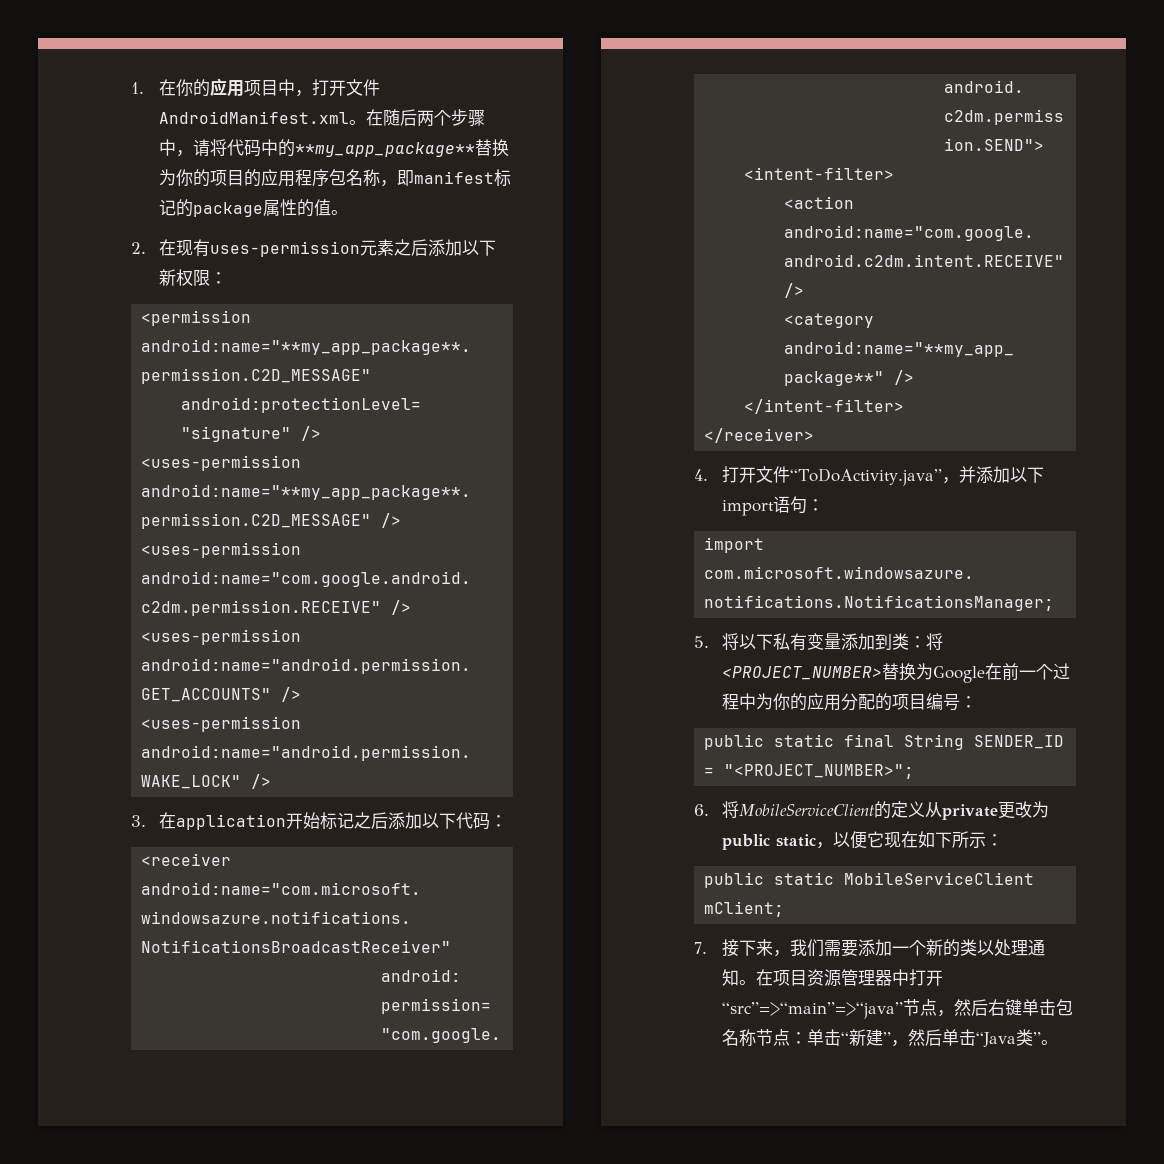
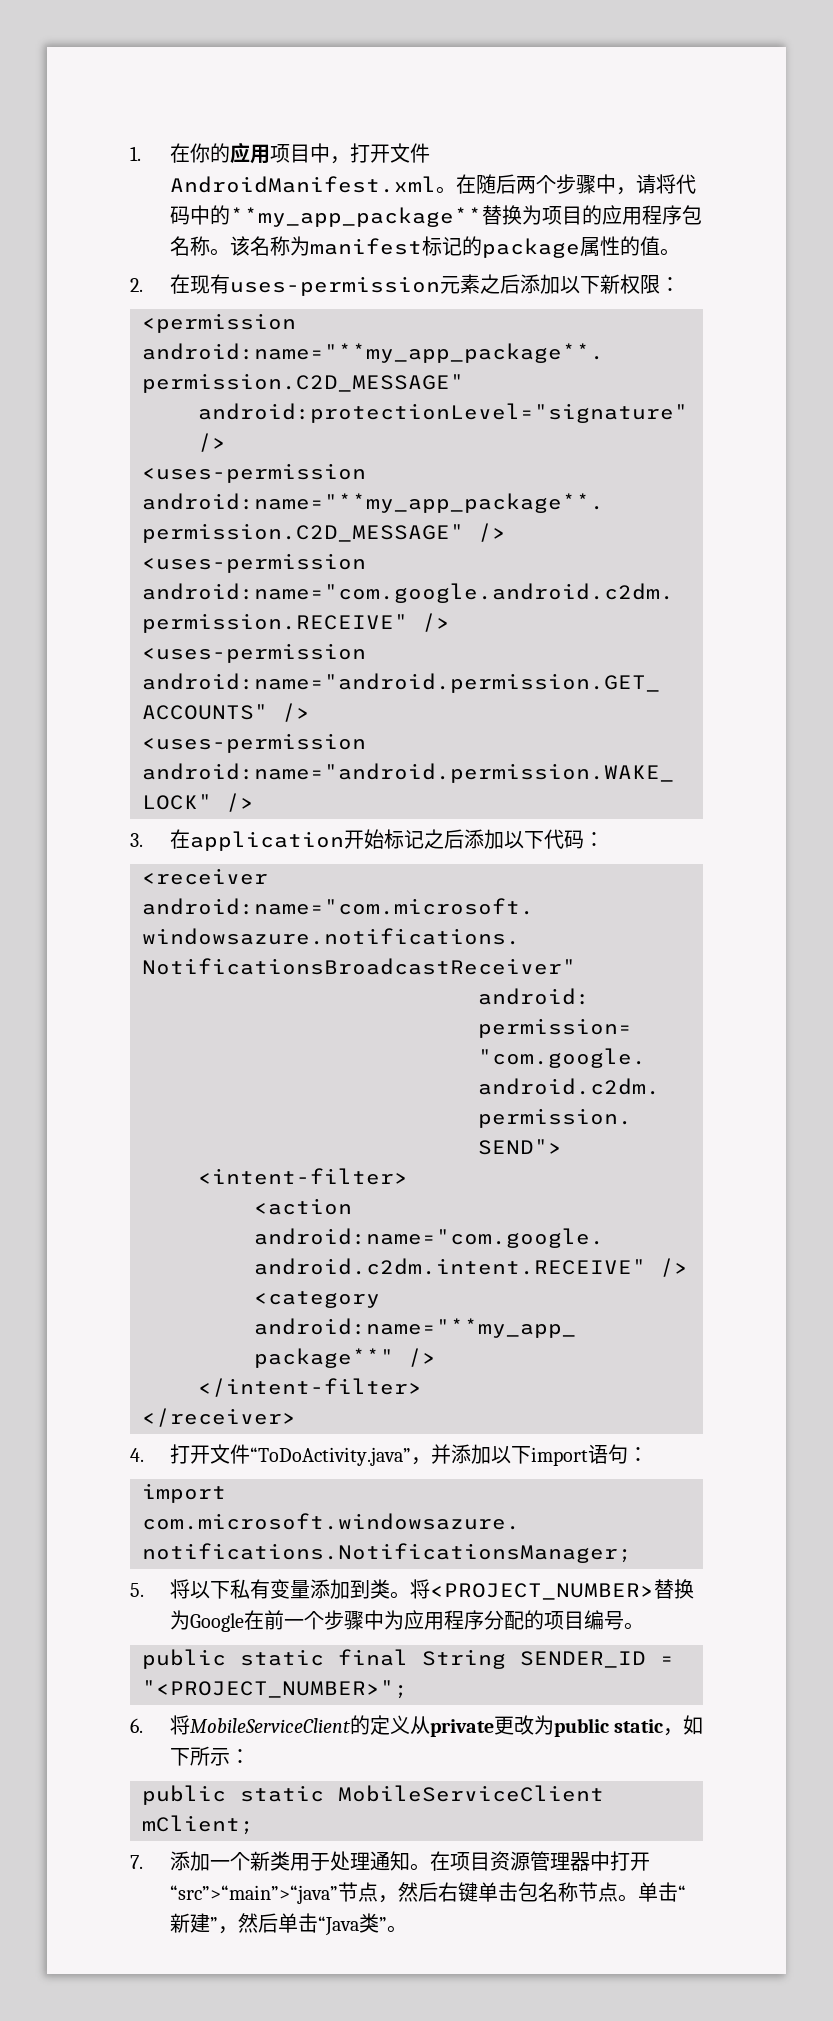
[176,169,211,187] 你的 -> (542, 215) none
[380,170,415,187] ，即 -> [209,236,310,256] 。该名称为
[909,636,927,648] ： -> [389,1591,410,1599] 。
[1053,663,1071,680] [722,693,842,711] 过程中为你的应用 -> [323,1610,484,1630] 步骤中为应用程序
[960,696,978,708] ： -> [623,1622,644,1630] 。
[833,831,919,849] 以便它现在 -> (683, 1732) none
[722,939,859,957] 接下来，我们需要 -> (143, 1862) none
[943,939,995,957] 的类以 -> [269,1851,330,1871] 类用于
[722,1002,904,1019] “src”=>“main”=>“java” -> [169,1885,338,1904] “src”>“main”>“java”
[790,1032,808,1044] ： -> [617,1894,638,1902] 。

